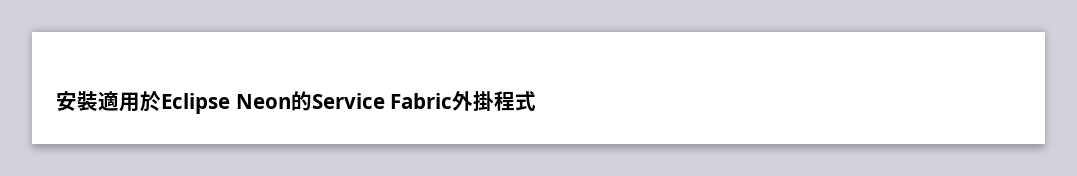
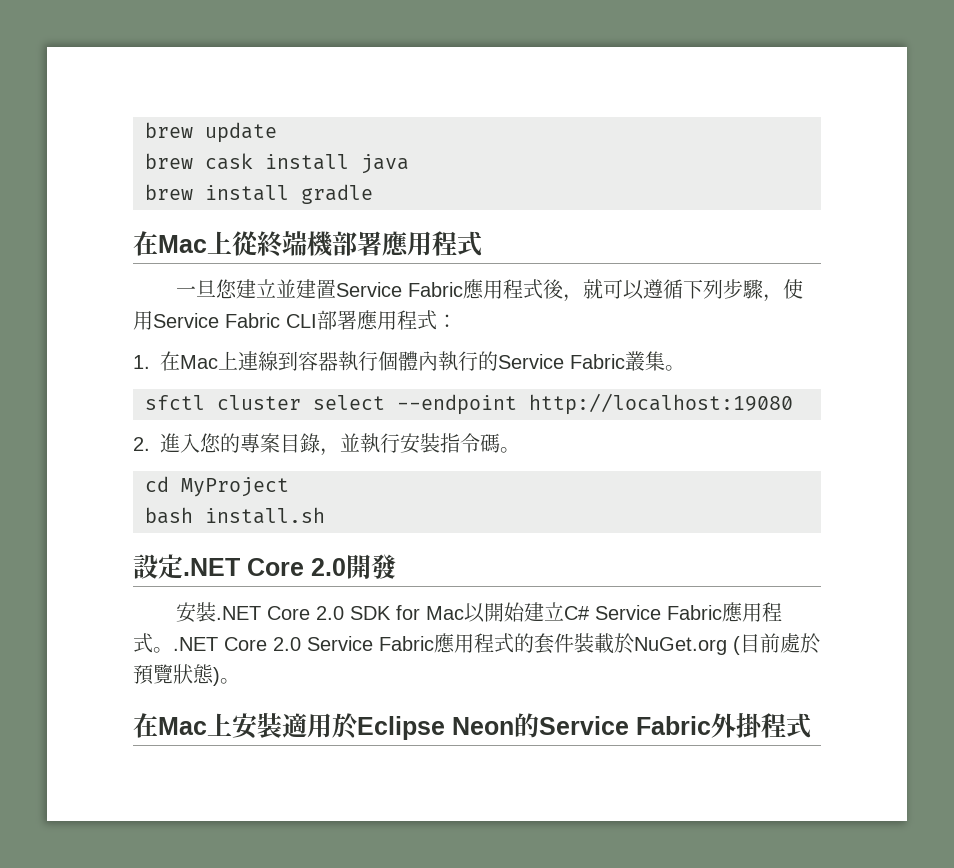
(56, 101) none -> [145,122,277,143] [145,153,409,174] [145,184,373,204] [133,231,482,257] [176,279,804,302] [133,310,457,330] [133,351,685,371] [145,393,793,415] [133,433,520,456] [145,476,289,497] [145,507,325,524] [133,554,396,579] [176,602,783,623] [133,633,820,655] [133,664,240,686] [133,713,232,738] brew update // brew cask install java // brew install gradle // 在Mac上從終端機部署應用程式 // 一旦您建立並建置Service Fabric應用程式後，就可以遵循下列步驟，使用Service Fabric CLI部署應用程式： // 1.在Mac上連線到容器執行個體內執行的Service Fabric叢集。 // sfctl cluster select --endpoint http://localhost:19080 // 2.進入您的專案目錄，並執行安裝指令碼。 // cd MyProject // bash install.sh // 設定.NET Core 2.0開發 // 安裝.NET Core 2.0 SDK for Mac以開始建立C# Service Fabric應用程式。.NET Core 2.0 Service Fabric應用程式的套件裝載於NuGet.org (目前處於預覽狀態)。 // 在Mac上

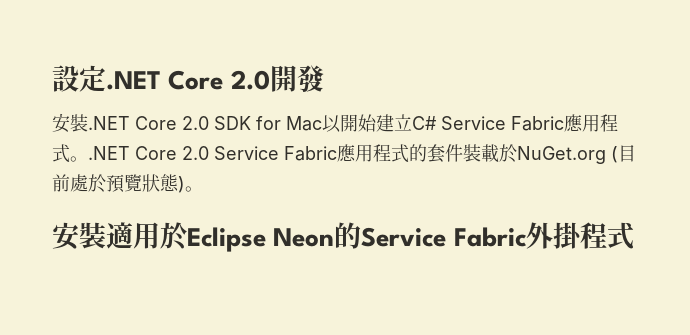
[145,122,277,143] [145,153,409,174] [145,184,373,204] [133,231,482,257] [176,279,804,302] [133,310,457,330] [133,351,685,371] [145,393,793,415] [133,433,520,456] [145,476,289,497] [145,507,325,524] brew update // brew cask install java // brew install gradle // 在Mac上從終端機部署應用程式 // 一旦您建立並建置Service Fabric應用程式後，就可以遵循下列步驟，使用Service Fabric CLI部署應用程式： // 1.在Mac上連線到容器執行個體內執行的Service Fabric叢集。 // sfctl cluster select --endpoint http://localhost:19080 // 2.進入您的專案目錄，並執行安裝指令碼。 // cd MyProject // bash install.sh // -> (52, 78) none
[133,713,232,738] 在Mac上 -> (203, 189) none

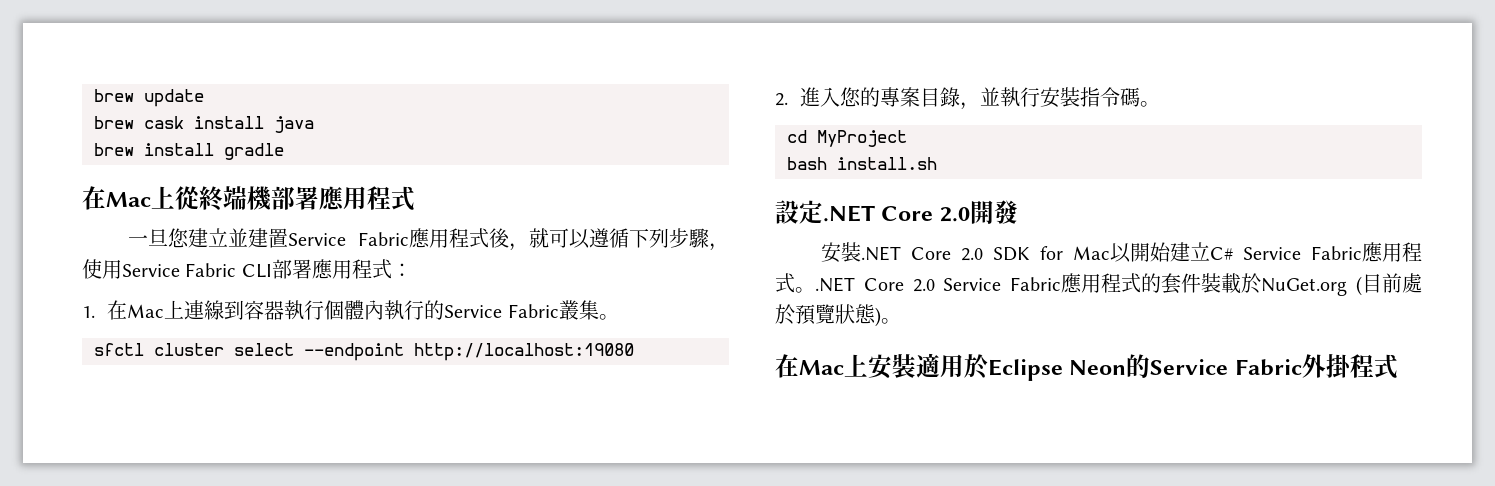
(52, 78) none -> [94,89,204,107] [94,116,314,133] [94,143,284,160] [82,186,415,211] [127,228,729,251] [82,259,412,279] [82,300,619,320] [94,343,634,361] [775,87,1161,110] [787,130,907,147] [787,157,937,170] brew update // brew cask install java // brew install gradle // 在Mac上從終端機部署應用程式 // 一旦您建立並建置Service Fabric應用程式後，就可以遵循下列步驟，使用Service Fabric CLI部署應用程式： // 1.在Mac上連線到容器執行個體內執行的Service Fabric叢集。 // sfctl cluster select --endpoint http://localhost:19080 // 2.進入您的專案目錄，並執行安裝指令碼。 // cd MyProject // bash install.sh //
(203, 189) none -> [775,354,868,378] 在Mac上

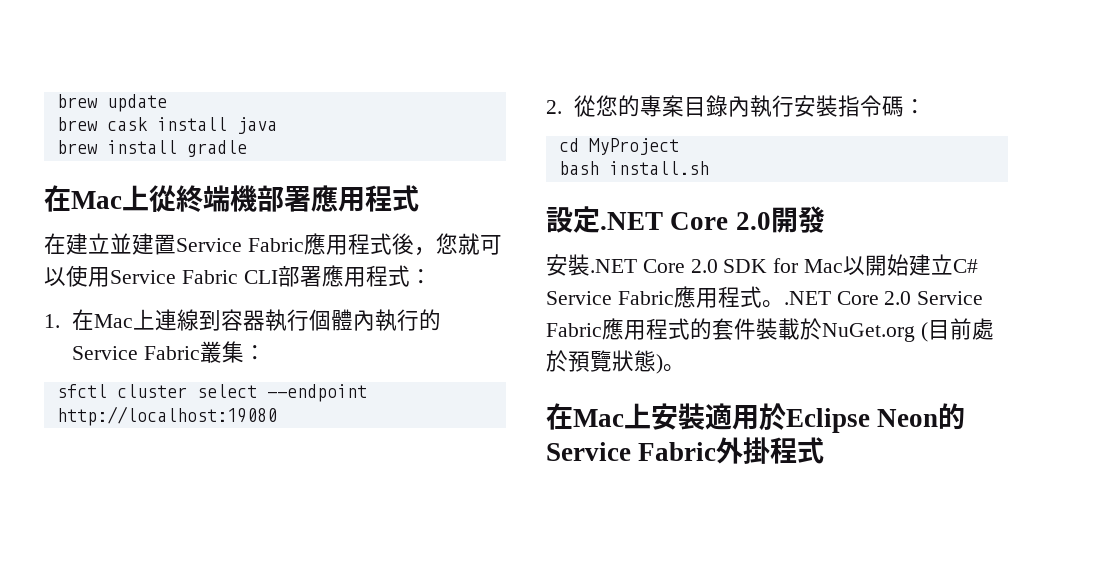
[127,228,189,248] 一旦您 -> [44,233,66,254] 在
[529,228,729,251] 就可以遵循下列步驟， -> [435,233,502,255] [44,267,66,286] 您就可以
[598,314,619,320] 。 -> [243,345,266,360] ：
[800,87,841,107] 進入 -> [573,95,596,117] 從
[960,87,1001,110] ，並 -> [727,96,750,117] 內
[1140,101,1161,107] 。 -> [903,99,926,114] ：

